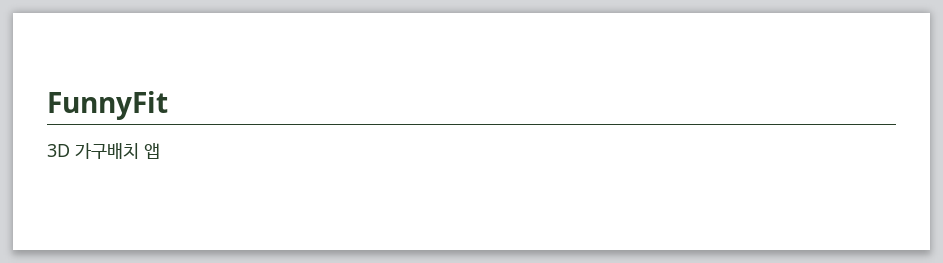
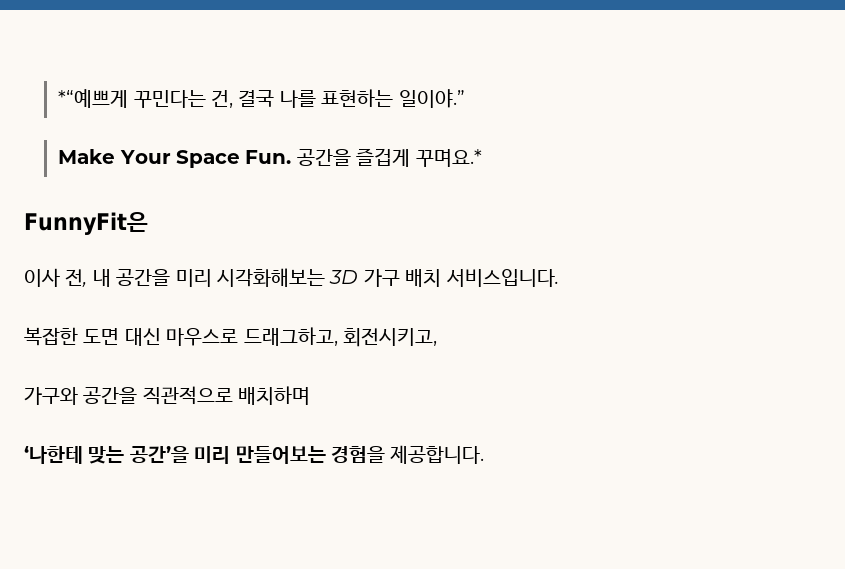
[47,91,168,120] [47,143,160,159] FunnyFit // 3D 가구배치 앱 -> [58,89,465,108] [58,148,482,168] [24,212,148,235] [24,268,559,287] [24,327,437,347] [24,386,311,405] [24,445,485,464] *“예쁘게 꾸민다는 건, 결국 나를 표현하는 일이야.” // Make Your Space Fun. 공간을 즐겁게 꾸며요.* // FunnyFit은 // 이사 전, 내 공간을 미리 시각화해보는 3D 가구 배치 서비스입니다. // 복잡한 도면 대신 마우스로 드래그하고, 회전시키고, // 가구와 공간을 직관적으로 배치하며 // ‘나한테 맞는 공간’을 미리 만들어보는 경험을 제공합니다.

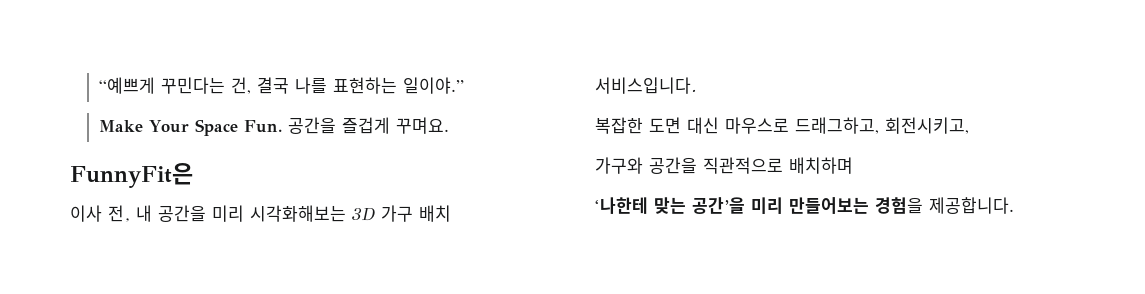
[58,89,129,108] *“예쁘게 -> [98,77,155,94] “예쁘게
[415,149,482,167] 꾸며요.* -> [395,117,449,134] 꾸며요.

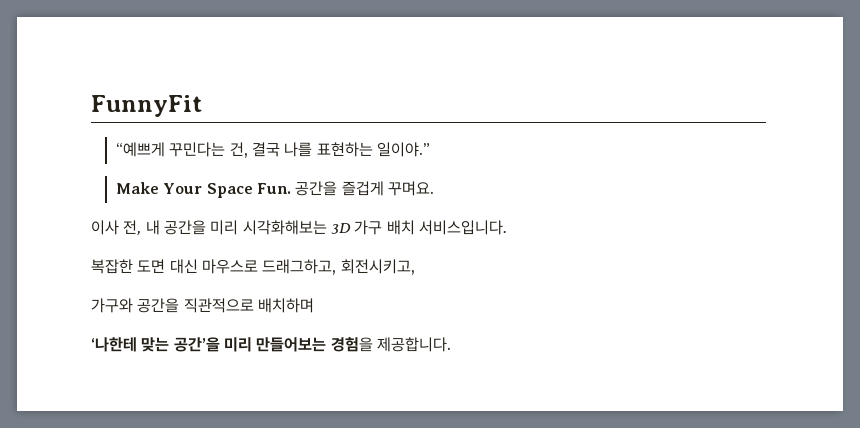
(98, 85) none -> [91,95,202,117] FunnyFit //
[70,163,193,188] // FunnyFit은 -> (435, 188) none

